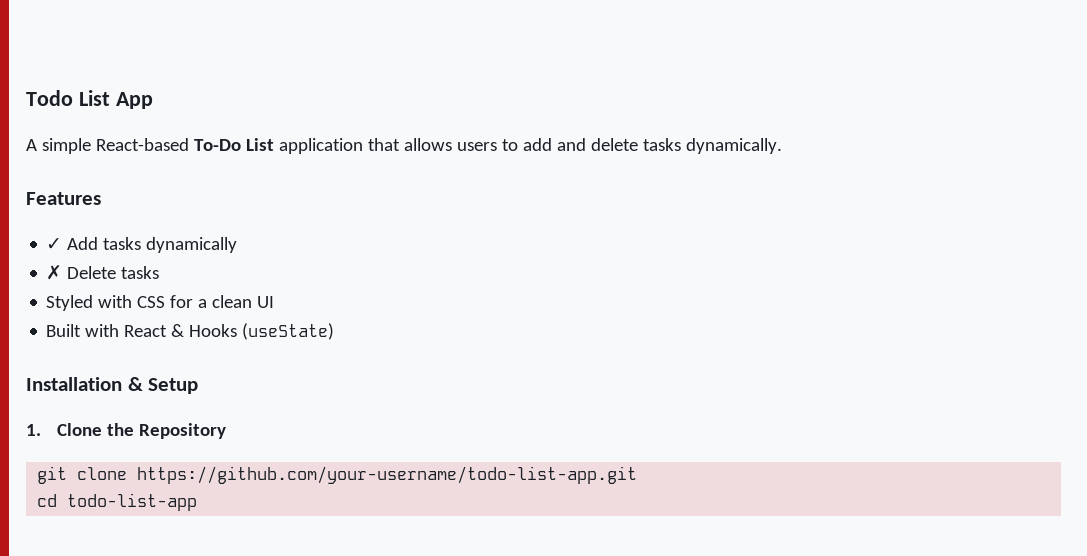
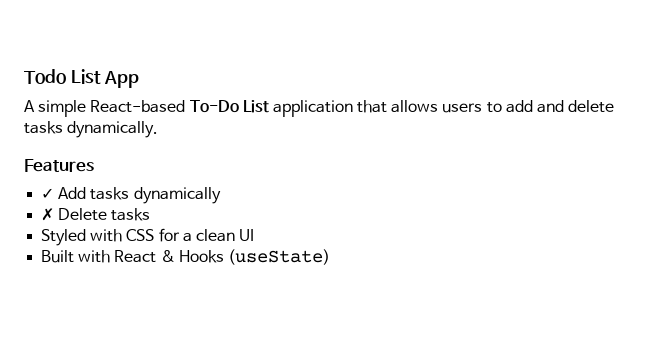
[26,377,199,394] [26,423,227,439] [37,466,638,484] [37,493,198,511] // Installation & Setup // 1. Clone the Repository // git clone https://github.com/your-username/todo-list-app.git // cd todo-list-app -> (330, 257) none

